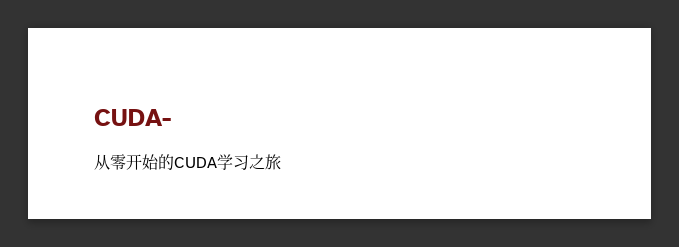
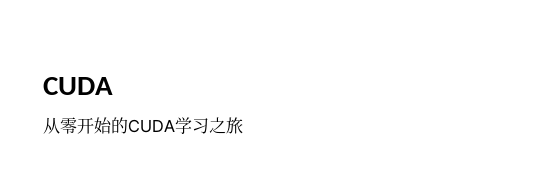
[94,109,171,126] CUDA- -> [43,77,113,95] CUDA

